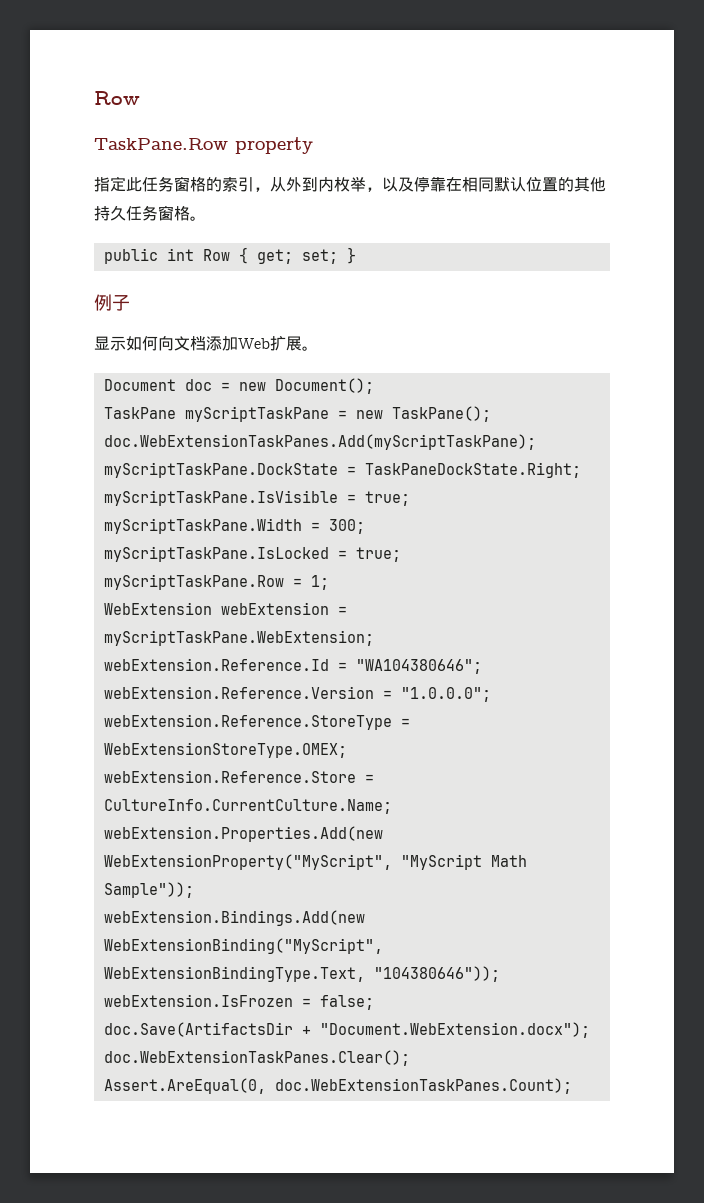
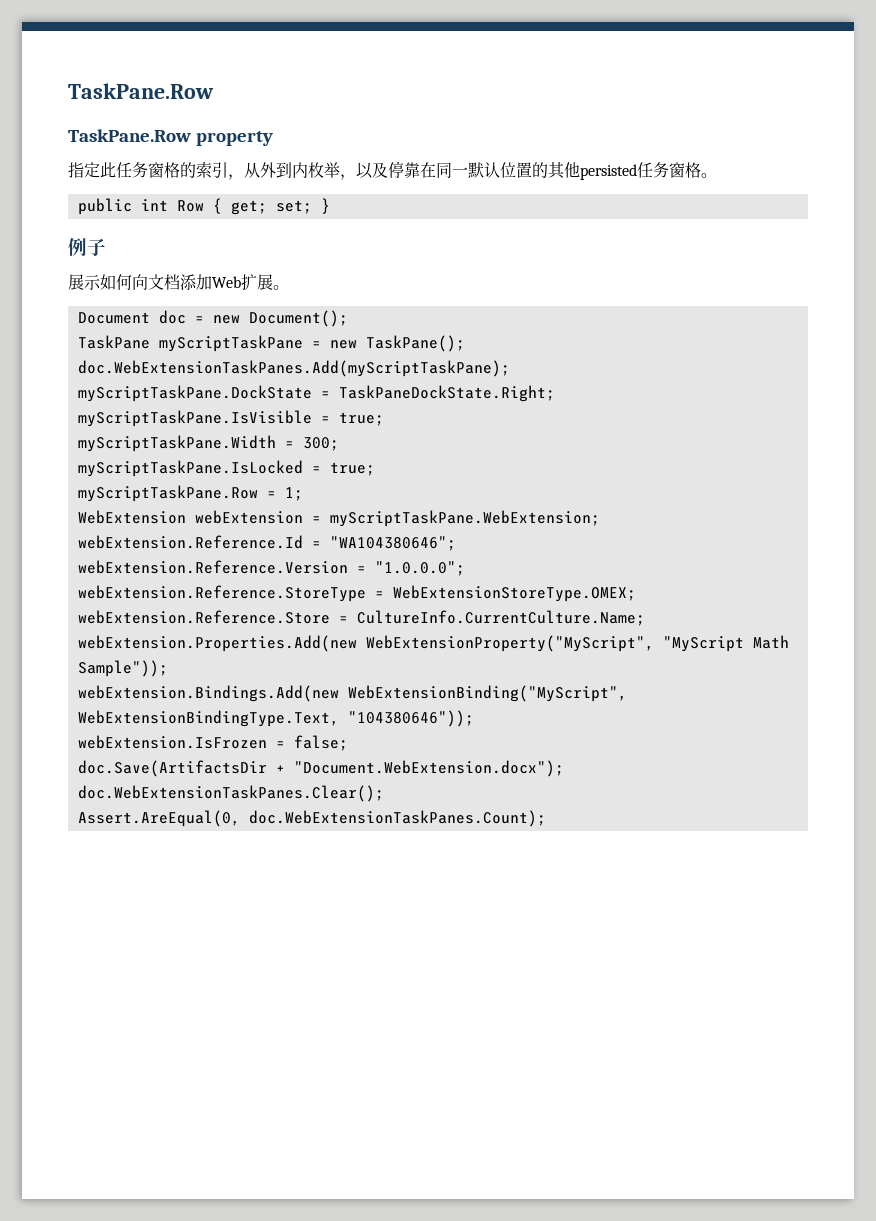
[94,91,140,105] Row -> [68,83,214,99] TaskPane.Row
[462,177,494,192] 相同 -> [436,162,468,178] 同一
[94,205,126,221] 持久 -> [580,164,637,180] persisted
[94,336,110,350] 显 -> [68,274,84,290] 展

